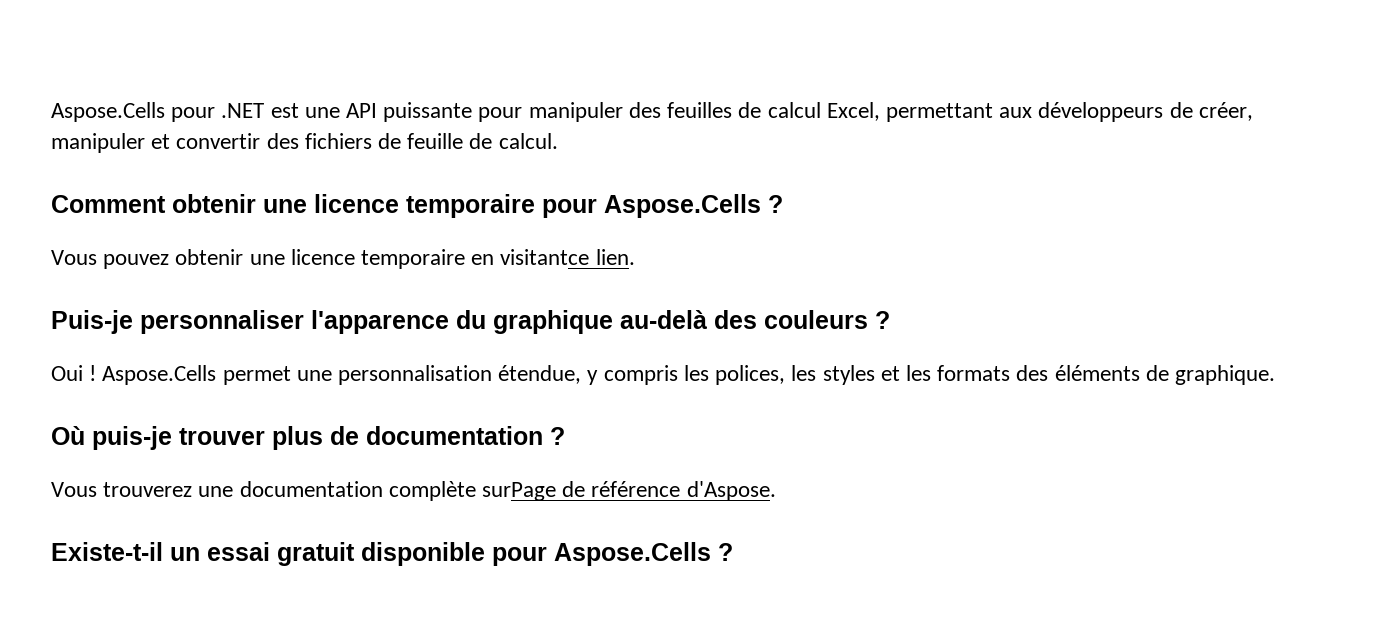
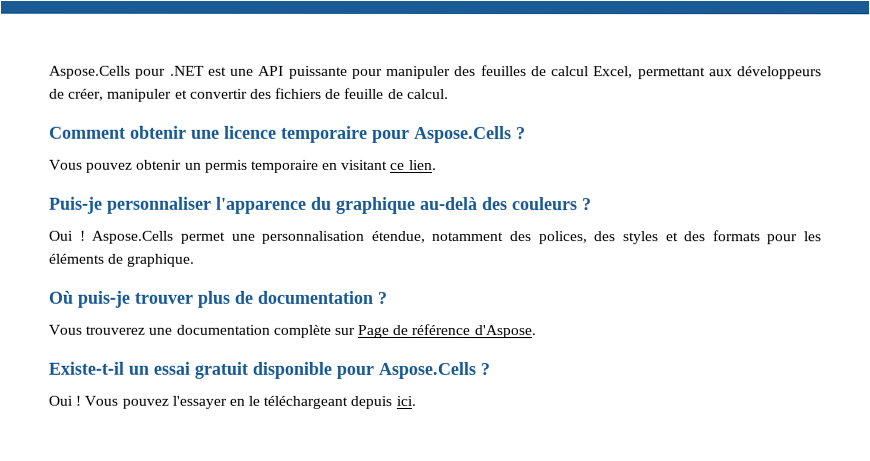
[249,249,590,269] une licence temporaire en visitantce -> [184,159,406,173] un permis temporaire en visitant ce
[587,365,1049,385] y compris les polices, les styles et les formats des -> [431,230,821,245] notamment des polices, des styles et des formats pour les
[482,482,557,501] surPage -> [333,324,390,338] sur Page
(733, 552) none -> [48,395,416,409] // Oui ! Vous pouvez l'essayer en le téléchargeant depuis ici.

